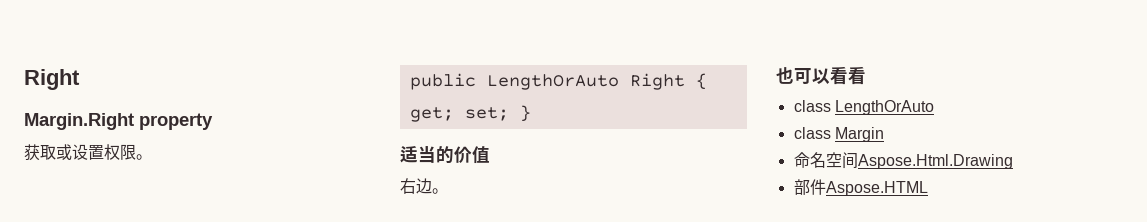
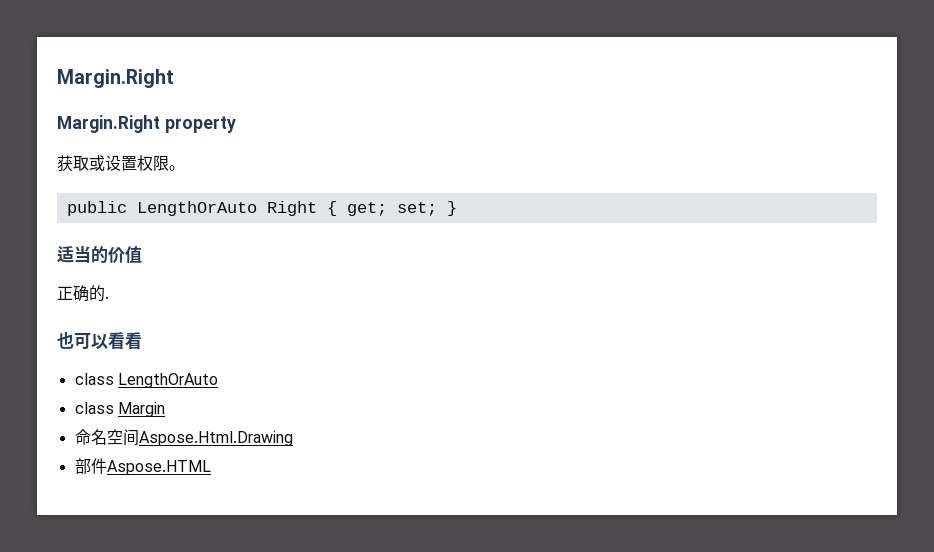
[24,69,80,90] Right -> [57,69,174,88] Margin.Right
[400,178,448,194] 右边。 -> [57,285,109,302] 正确的.

